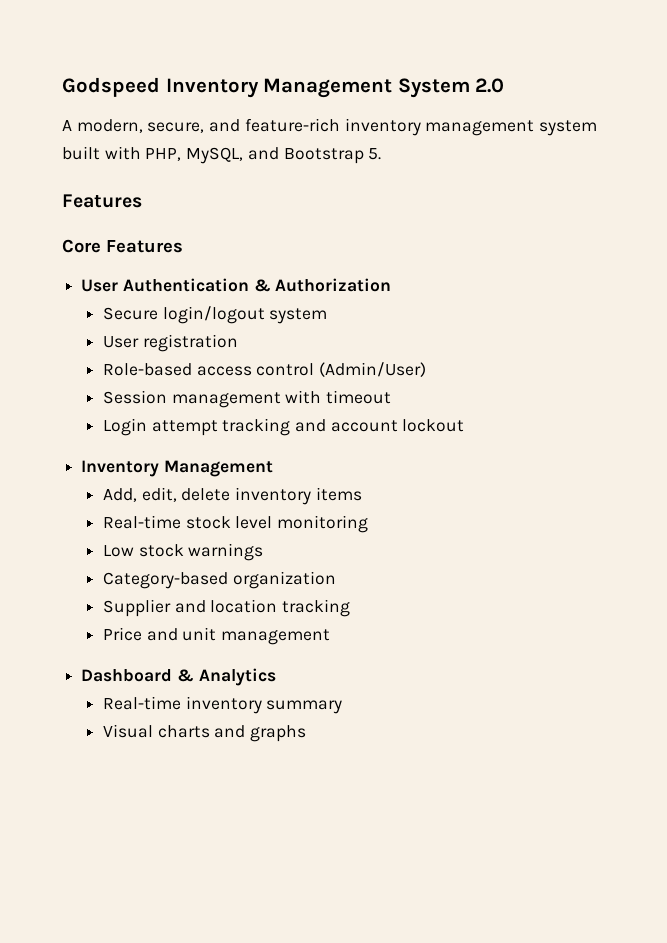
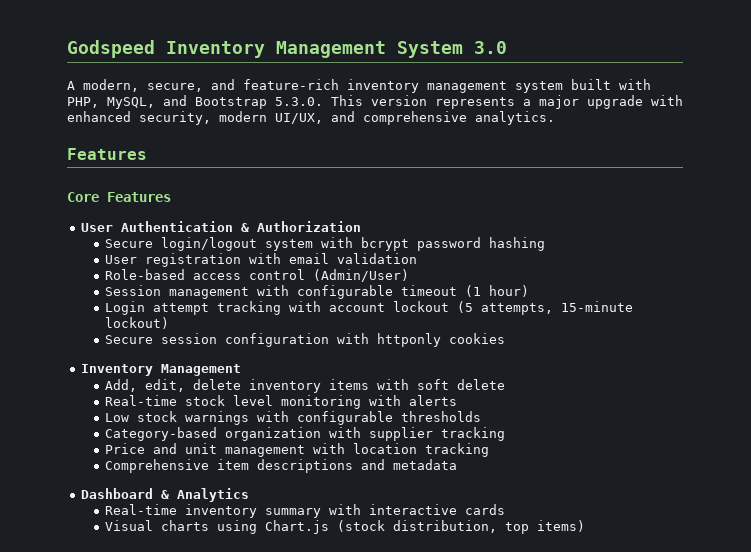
[475,78,505,93] 2.0 -> [474,41,507,54] 3.0
[368,148,382,160] 5. -> [275,95,683,109] [67,111,555,125] 5.3.0. This version represents a major upgrade with enhanced security, modern UI/UX, and comprehensive analytics.
(328, 316) none -> [321,237,546,251] with bcrypt password hashing
(238, 343) none -> [249,253,418,264] with email validation
(322, 397) none -> [297,285,394,299] configurable
(391, 397) none -> [465,285,530,297] (1 hour)
[294,419,326,432] and -> [289,301,322,312] with
(465, 425) none -> [457,301,634,315] [105,317,170,329] [105,333,506,347] (5 attempts, 15-minute lockout) // Secure session configuration with httponly cookies
(362, 494) none -> [377,379,506,390] with soft delete
(368, 524) none -> [369,395,458,406] with alerts
(264, 552) none -> [257,411,482,425] with configurable thresholds
[102,599,278,617] // Supplier and location -> [329,427,434,441] with supplier
(330, 637) none -> [313,443,490,457] [105,459,458,473] with location tracking // Comprehensive item descriptions and metadata
(343, 707) none -> [329,504,506,515] with interactive cards
[214,725,306,742] and graphs -> [217,520,586,534] using Chart.js (stock distribution, top items)

